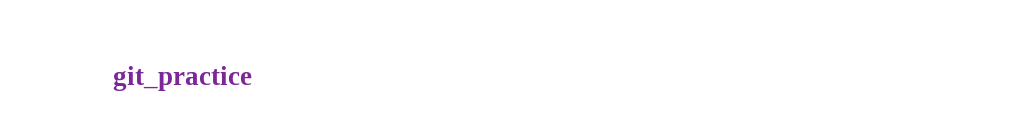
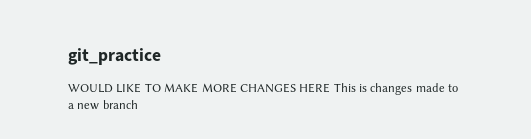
(252, 78) none -> [68,83,459,95] [68,100,138,110] // WOULD LIKE TO MAKE MORE CHANGES HERE This is changes made to a new branch

